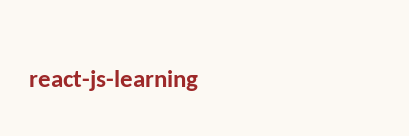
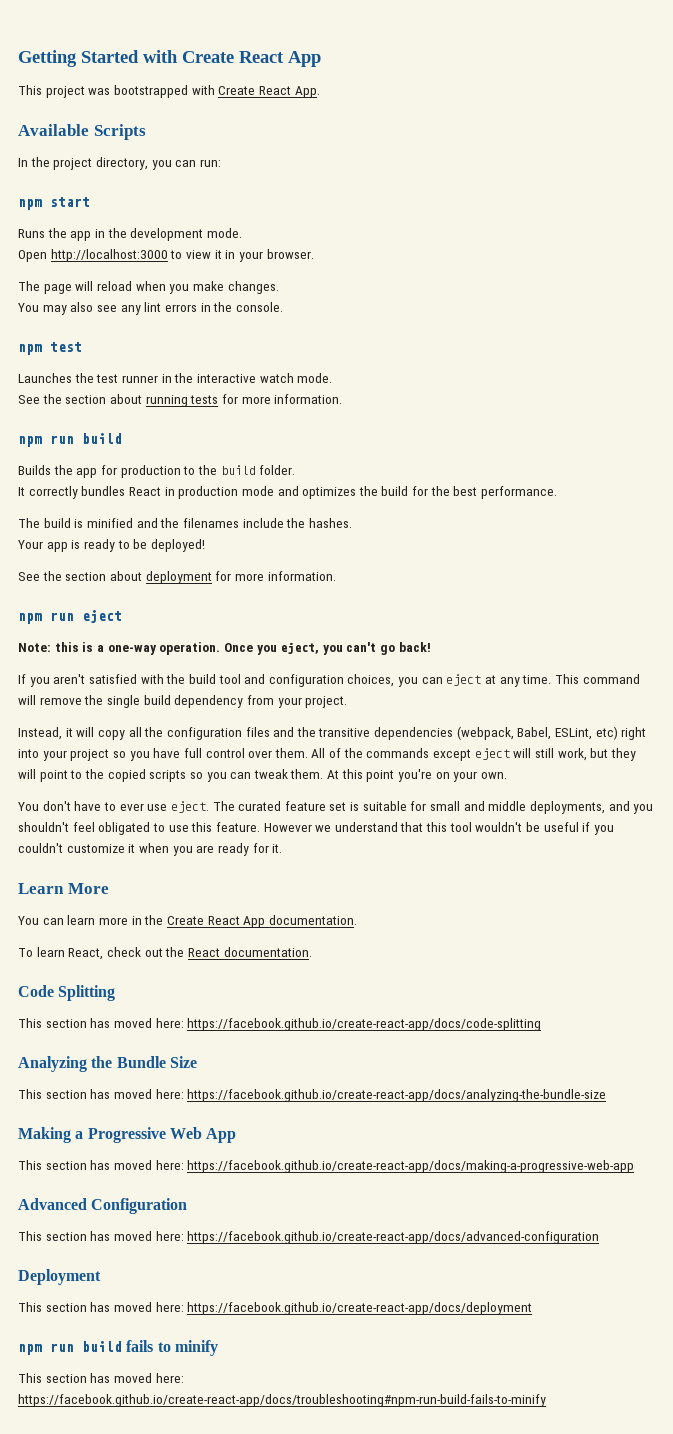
[29,70,198,91] react-js-learning -> [18,50,321,67] [18,85,320,98] [18,124,146,140] [18,157,221,170] [18,197,90,210] [18,228,242,241] [18,249,314,262] [18,281,279,294] [18,302,283,315] [18,342,82,355] [18,373,333,383] [18,394,343,407] [18,433,122,447] [18,465,296,478] [18,486,558,499] [18,518,352,528] [18,539,205,552] [18,571,336,584] [18,610,122,624] [18,642,431,655] [18,674,640,687] [18,695,348,708] [18,726,647,740] [18,748,636,761] [18,769,507,782] [18,801,654,814] [18,822,614,835] [18,843,283,856] [18,883,109,894] [18,915,357,928] [18,947,312,960] [18,985,116,1001] [18,1018,542,1031] [18,1056,197,1072] [18,1089,607,1102] [18,1127,237,1143] [18,1160,635,1173] [18,1198,188,1214] [18,1231,600,1244] [18,1269,101,1285] [18,1302,533,1315] [18,1340,218,1356] [18,1373,184,1383] [18,1394,546,1407] Getting Started with Create React App // This project was bootstrapped with Create React App. // Available Scripts // In the project directory, you can run: // npm start // Runs the app in the development mode. // Open http://localhost:3000 to view it in your browser. // The page will reload when you make changes. // You may also see any lint errors in the console. // npm test // Launches the test runner in the interactive watch mode. // See the section about running tests for more information. // npm run build // Builds the app for production to the build folder. // It correctly bundles React in production mode and optimizes the build for the best performance. // The build is minified and the filenames include the hashes. // Your app is ready to be deployed! // See the section about deployment for more information. // npm run eject // Note: this is a one-way operation. Once you eject, you can't go back! // If you aren't satisfied with the build tool and configuration choices, you can eject at any time. This command will remove the single build dependency from your project. // Instead, it will copy all the configuration files and the transitive dependencies (webpack, Babel, ESLint, etc) right into your project so you have full control over them. All of the commands except eject will still work, but they will point to the copied scripts so you can tweak them. At this point you're on your own. // You don't have to ever use eject. The curated feature set is suitable for small and middle deployments, and you shouldn't feel obligated to use this feature. However we understand that this tool wouldn't be useful if you couldn't customize it when you are ready for it. // Learn More // You can learn more in the Create React App documentation. // To learn React, check out the React documentation. // Code Splitting // This section has moved here: https://facebook.github.io/create-react-app/docs/code-splitting // Analyzing the Bundle Size // This section has moved here: https://facebook.github.io/create-react-app/docs/analyzing-the-bundle-size // Making a Progressive Web App // This section has moved here: https://facebook.github.io/create-react-app/docs/making-a-progressive-web-app // Advanced Configuration // This section has moved here: https://facebook.github.io/create-react-app/docs/advanced-configuration // Deployment // This section has moved here: https://facebook.github.io/create-react-app/docs/deployment // npm run build fails to minify // This section has moved here: https://facebook.github.io/create-react-app/docs/troubleshooting#npm-run-build-fails-to-minify

